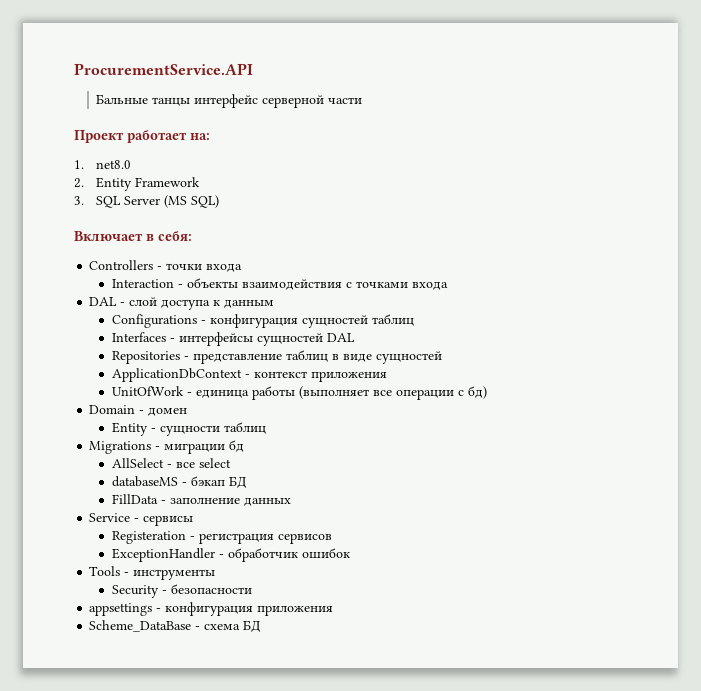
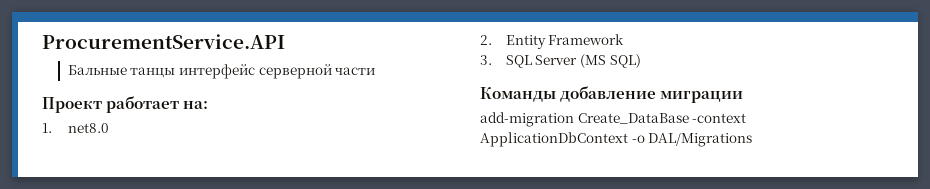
[74,231,192,241] [89,260,243,272] [111,278,448,290] [89,297,275,310] [111,314,414,328] [111,332,355,346] [111,350,442,364] [111,368,387,382] [111,386,487,400] [89,405,188,416] [111,422,266,436] [89,440,245,454] [111,458,231,468] [111,476,246,489] [111,494,291,506] [89,513,194,526] [111,531,332,544] [111,548,350,562] [89,566,216,580] [111,584,252,598] [89,602,334,616] [89,620,261,633] Включает в себя: // Controllers - точки входа // Interaction - объекты взаимодействия с точками входа // DAL - слой доступа к данным // Configurations - конфигурация сущностей таблиц // Interfaces - интерфейсы сущностей DAL // Repositories - представление таблиц в виде сущностей // ApplicationDbContext - контекст приложения // UnitOfWork - единица работы (выполняет все операции с бд) // Domain - домен // Entity - сущности таблиц // Migrations - миграции бд // AllSelect - все select // databaseMS - бэкап БД // FillData - заполнение данных // Service - сервисы // Registeration - регистрация сервисов // ExceptionHandler - обработчик ошибок // Tools - инструменты // Security - безопасности // appsettings - конфигурация приложения // Scheme_DataBase - схема БД -> [480,86,744,103] [480,112,747,127] [480,132,753,147] Команды добавление миграции // add-migration Create_DataBase -context ApplicationDbContext -o DAL/Migrations

